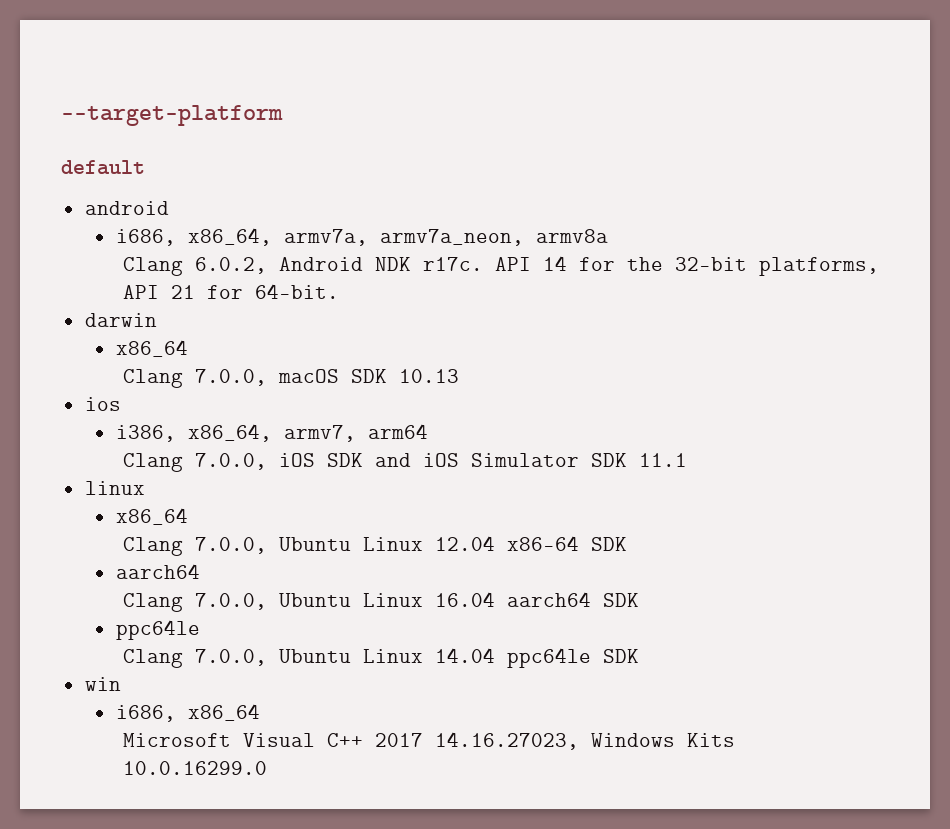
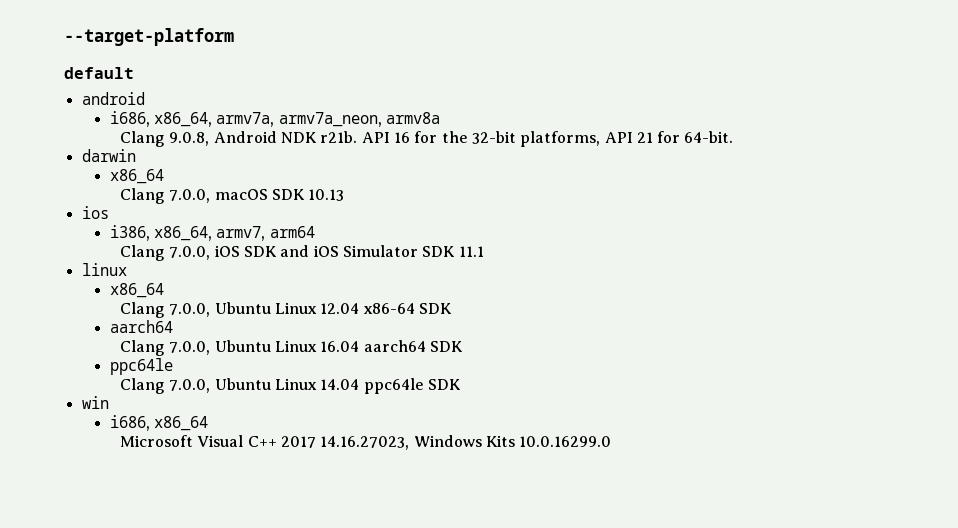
[194,257,267,274] 6.0.2, -> [169,132,210,146] 9.0.8,
[422,256,567,271] r17c. API 14 -> [320,131,410,143] r21b. API 16

